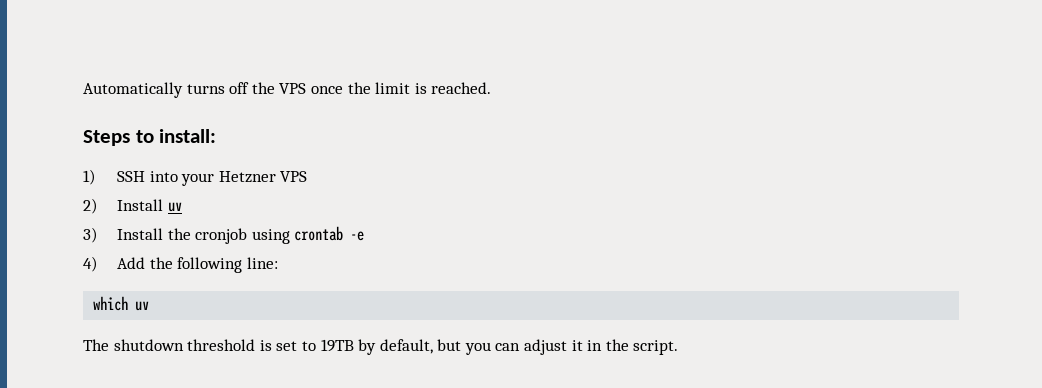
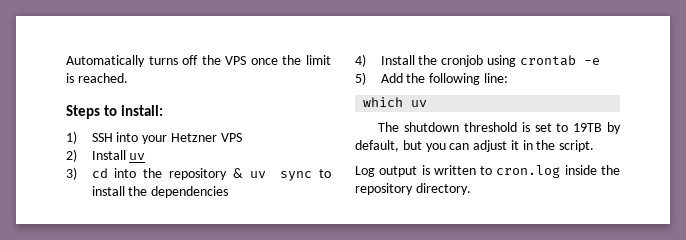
(98, 235) none -> [91,168,331,181] [91,186,229,198] [355,54,366,67] cd into the repository & uv sync to install the dependencies // 4)
[83,256,98,272] 4) -> [355,72,366,85] 5)
(679, 347) none -> [355,165,620,178] [355,183,471,195] // Log output is written to cron.log inside the repository directory.

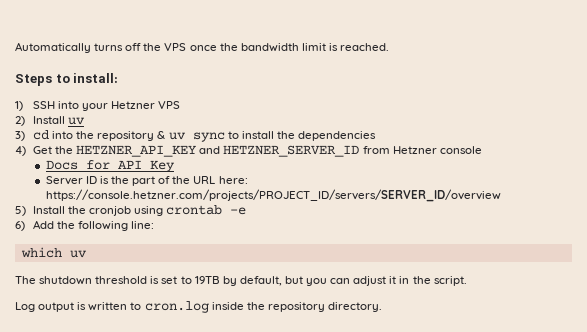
(302, 60) none -> [240,43,299,52] bandwidth
(366, 60) none -> [33,145,482,157] [45,160,175,172] [45,176,248,186] [45,189,501,202] [15,206,26,216] Get the HETZNER_API_KEY and HETZNER_SERVER_ID from Hetzner console // Docs for API Key // Server ID is the part of the URL here: https://console.hetzner.com/projects/PROJECT_ID/servers/SERVER_ID/overview // 5)
[355,72,366,85] 5) -> [15,221,25,231] 6)

